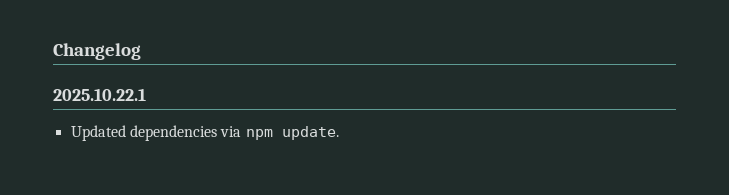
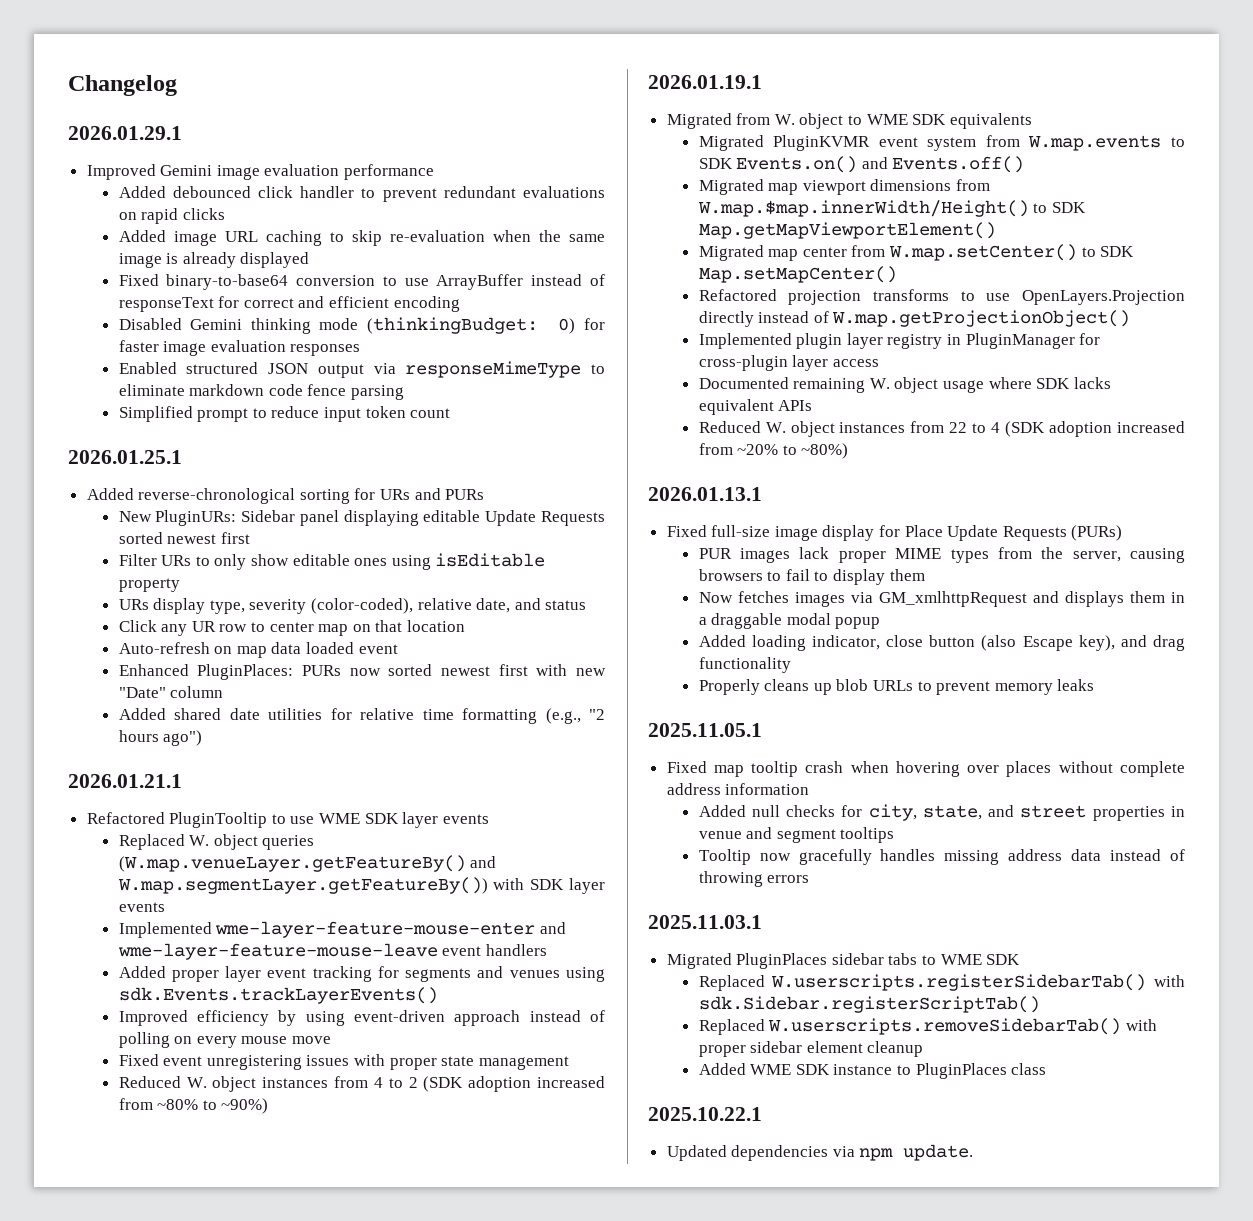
(141, 51) none -> [68,126,182,140] [86,164,435,180] [118,186,606,202] [118,208,225,224] [118,230,606,246] [118,252,310,268] [118,274,606,290] [118,296,460,312] [118,317,605,334] [118,340,361,356] [118,361,605,378] [118,384,405,400] [118,406,451,422] [68,450,182,464] [86,488,485,504] [118,510,605,526] [118,532,250,544] [118,553,546,570] [118,578,180,592] [118,598,587,614] [118,620,465,636] [118,642,398,658] [118,664,607,680] [118,686,224,698] [118,708,605,724] [118,730,203,746] [68,774,182,788] [86,812,489,828] [118,834,315,850] [118,855,497,872] [117,877,605,894] [118,902,165,912] [118,921,566,938] [117,943,547,960] [118,966,606,982] [118,987,438,1004] [118,1010,605,1026] [118,1032,332,1048] [118,1054,569,1070] [118,1076,605,1092] [118,1098,269,1114] [648,75,762,89] [666,113,1032,129] [698,135,1185,151] [698,156,1025,173] [698,179,991,195] [697,200,1086,217] [698,222,996,239] [698,244,1135,261] [698,266,897,283] [698,289,1185,305] [698,310,1131,327] [698,333,1101,349] [698,355,879,371] [698,377,1111,393] [698,399,813,415] [698,421,1185,437] [698,443,849,459] [648,487,762,501] [666,525,1123,541] [698,547,1185,563] [698,569,925,585] [698,591,1185,607] [698,613,881,629] [698,635,1185,651] [698,657,791,673] [698,679,1095,695] [648,723,762,737] [666,761,1185,777] [666,783,810,795] [698,804,1185,821] [698,827,895,843] [698,849,1185,865] [698,871,810,887] [648,915,762,929] [666,953,1021,969] [698,974,1185,991] [698,996,1040,1013] [698,1018,1157,1035] [698,1041,924,1057] [698,1063,1047,1079] // 2026.01.29.1 // Improved Gemini image evaluation performance // Added debounced click handler to prevent redundant evaluations on rapid clicks // Added image URL caching to skip re-evaluation when the same image is already displayed // Fixed binary-to-base64 conversion to use ArrayBuffer instead of responseText for correct and efficient encoding // Disabled Gemini thinking mode (thinkingBudget: 0) for faster image evaluation responses // Enabled structured JSON output via responseMimeType to eliminate markdown code fence parsing // Simplified prompt to reduce input token count // 2026.01.25.1 // Added reverse-chronological sorting for URs and PURs // New PluginURs: Sidebar panel displaying editable Update Requests sorted newest first // Filter URs to only show editable ones using isEditable property // URs display type, severity (color-coded), relative date, and status // Click any UR row to center map on that location // Auto-refresh on map data loaded event // Enhanced PluginPlaces: PURs now sorted newest first with new "Date" column // Added shared date utilities for relative time formatting (e.g., "2 hours ago") // 2026.01.21.1 // Refactored PluginTooltip to use WME SDK layer events // Replaced W. object queries (W.map.venueLayer.getFeatureBy() and W.map.segmentLayer.getFeatureBy()) with SDK layer events // Implemented wme-layer-feature-mouse-enter and wme-layer-feature-mouse-leave event handlers // Added proper layer event tracking for segments and venues using sdk.Events.trackLayerEvents() // Improved efficiency by using event-driven approach instead of polling on every mouse move // Fixed event unregistering issues with proper state management // Reduced W. object instances from 4 to 2 (SDK adoption increased from ~80% to ~90%) // 2026.01.19.1 // Migrated from W. object to WME SDK equivalents // Migrated PluginKVMR event system from W.map.events to SDK Events.on() and Events.off() // Migrated map viewport dimensions from W.map.$map.innerWidth/Height() to SDK Map.getMapViewportElement() // Migrated map center from W.map.setCenter() to SDK Map.setMapCenter() // Refactored projection transforms to use OpenLayers.Projection directly instead of W.map.getProjectionObject() // Implemented plugin layer registry in PluginManager for cross-plugin layer access // Documented remaining W. object usage where SDK lacks equivalent APIs // Reduced W. object instances from 22 to 4 (SDK adoption increased from ~20% to ~80%) // 2026.01.13.1 // Fixed full-size image display for Place Update Requests (PURs) // PUR images lack proper MIME types from the server, causing browsers to fail to display them // Now fetches images via GM_xmlhttpRequest and displays them in a draggable modal popup // Added loading indicator, close button (also Escape key), and drag functionality // Properly cleans up blob URLs to prevent memory leaks // 2025.11.05.1 // Fixed map tooltip crash when hovering over places without complete address information // Added null checks for city, state, and street properties in venue and segment tooltips // Tooltip now gracefully handles missing address data instead of throwing errors // 2025.11.03.1 // Migrated PluginPlaces sidebar tabs to WME SDK // Replaced W.userscripts.registerSidebarTab() with sdk.Sidebar.registerScriptTab() // Replaced W.userscripts.removeSidebarTab() with proper sidebar element cleanup // Added WME SDK instance to PluginPlaces class

